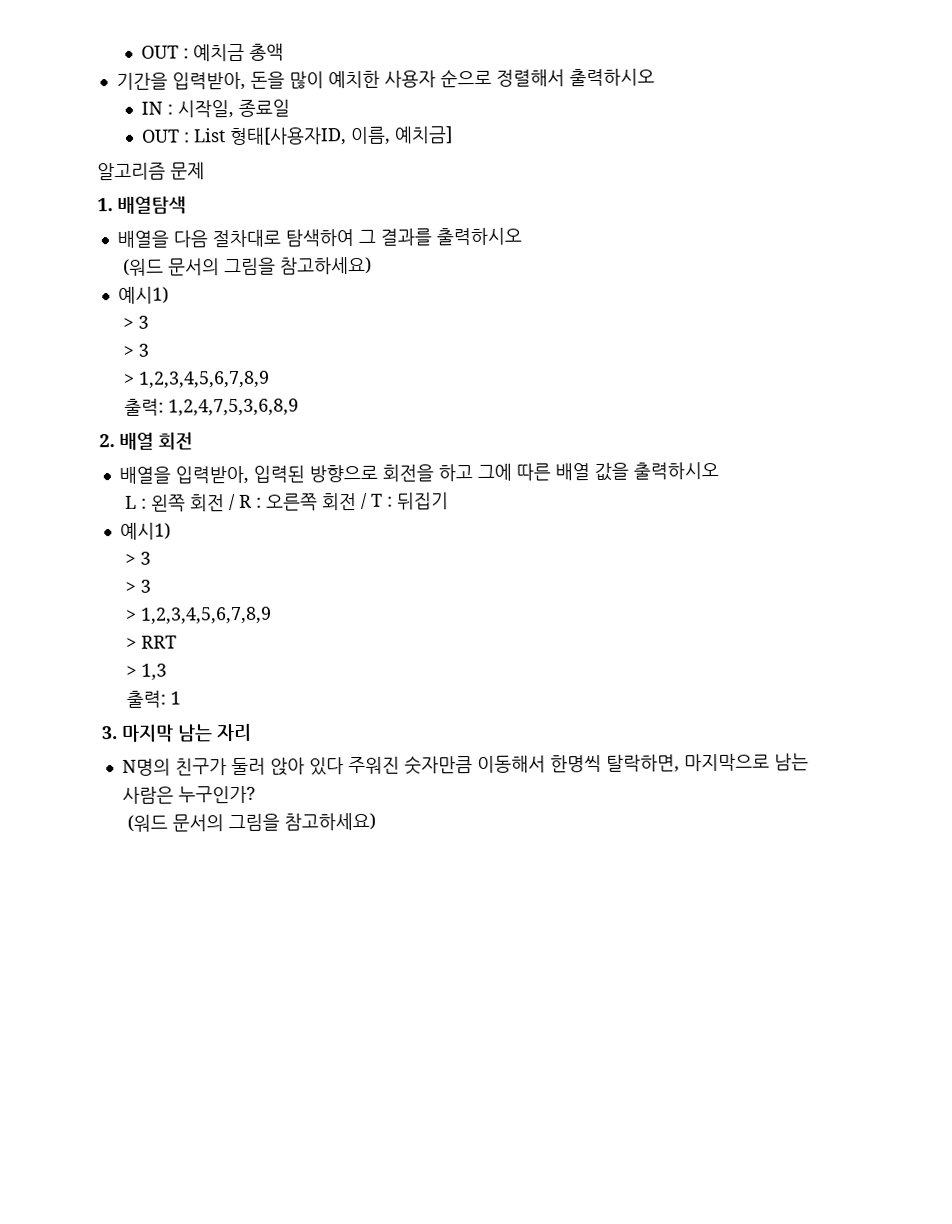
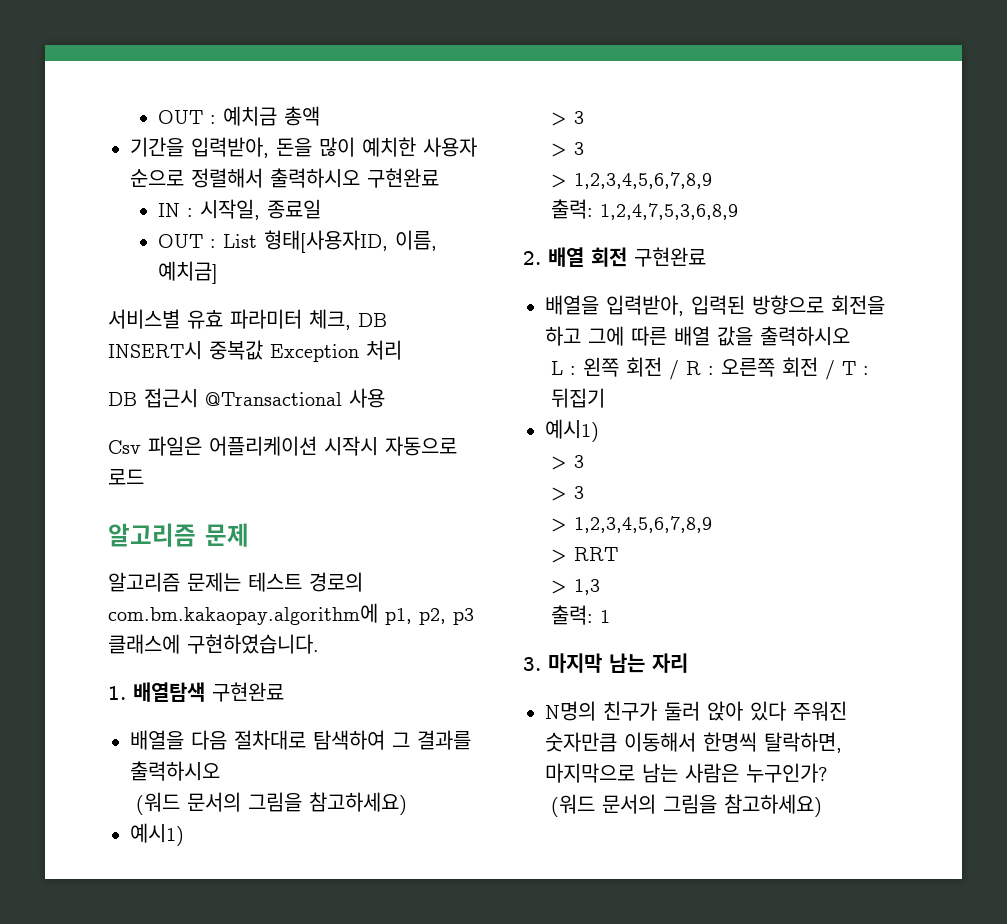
(655, 77) none -> [367,168,439,188] 구현완료
[97,162,205,181] 알고리즘 문제 -> [108,309,387,330] [108,340,402,362] [108,388,385,408] [108,436,457,456] [108,469,144,485] [108,523,249,547] [108,572,363,592] [108,603,474,625] [108,634,319,654] 서비스별 유효 파라미터 체크, DB INSERT시 중복값 Exception 처리 // DB 접근시 @Transactional 사용 // Csv 파일은 어플리케이션 시작시 자동으로 로드 // 알고리즘 문제 // 알고리즘 문제는 테스트 경로의 com.bm.kakaopay.algorithm에 p1, p2, p3 클래스에 구현하였습니다.
(186, 205) none -> [212,682,284,702] 구현완료
(193, 441) none -> [634,247,706,267] 구현완료

